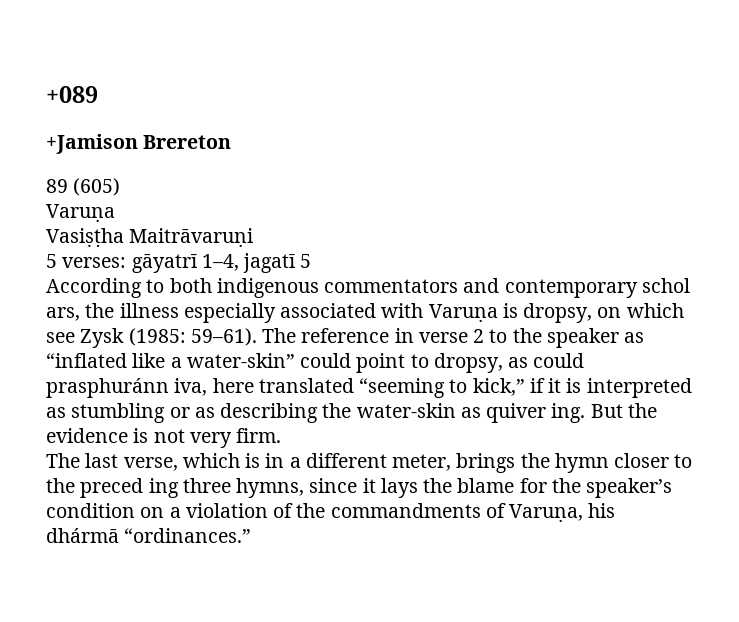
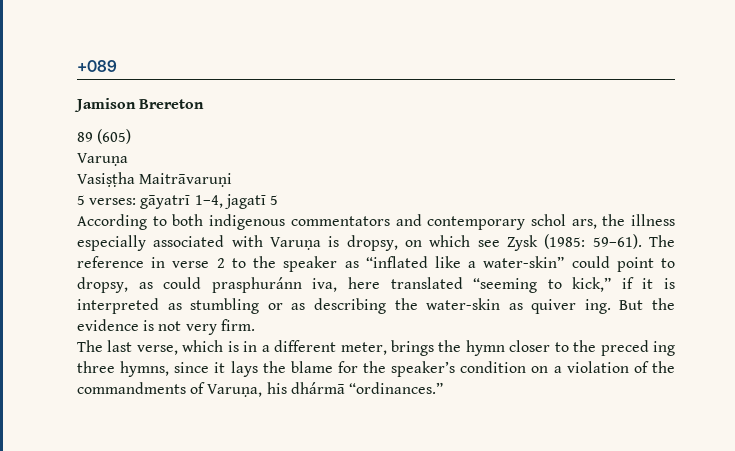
[46,134,138,154] +Jamison -> [74,98,136,112] Jamison

